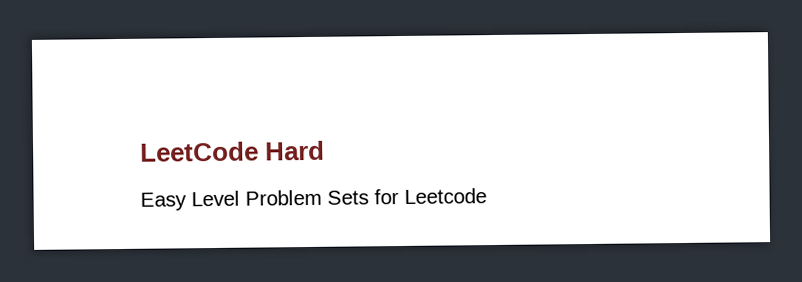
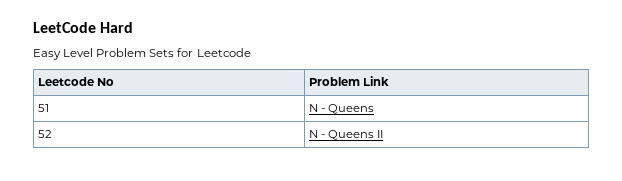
(487, 196) none -> [37,77,114,86] [308,76,389,86] [37,104,49,112] [308,104,375,114] [37,130,52,138] [308,130,384,140] // Leetcode No | Problem Link // 51 | N - Queens // 52 | N - Queens II

